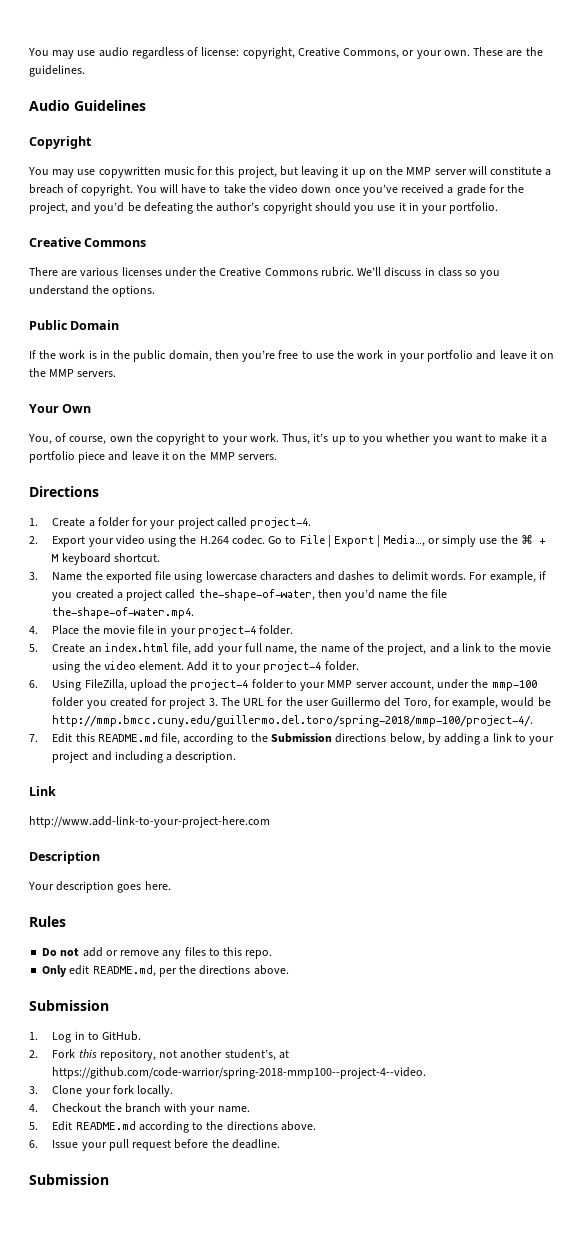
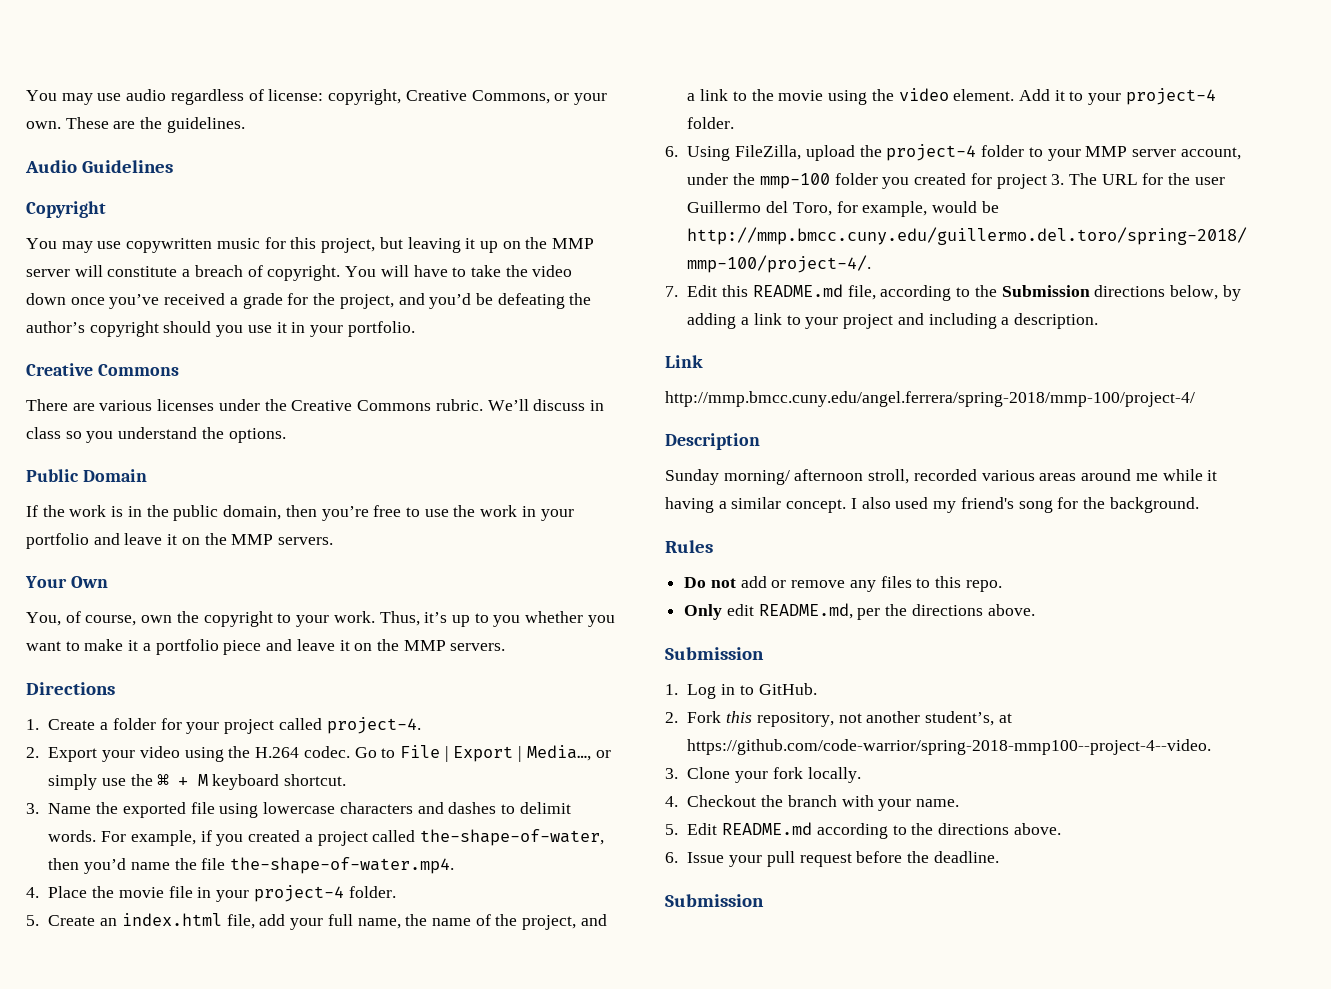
[29,816,270,828] http://www.add-link-to-your-project-here.com -> [665,391,1195,407] http://mmp.bmcc.cuny.edu/angel.ferrera/spring-2018/mmp-100/project-4/
[28,881,171,893] Your description goes here. -> [665,469,1218,485] [665,497,1199,513] Sunday morning/ afternoon stroll, recorded various areas around me while it having a similar concept. I also used my friend's song for the background.

